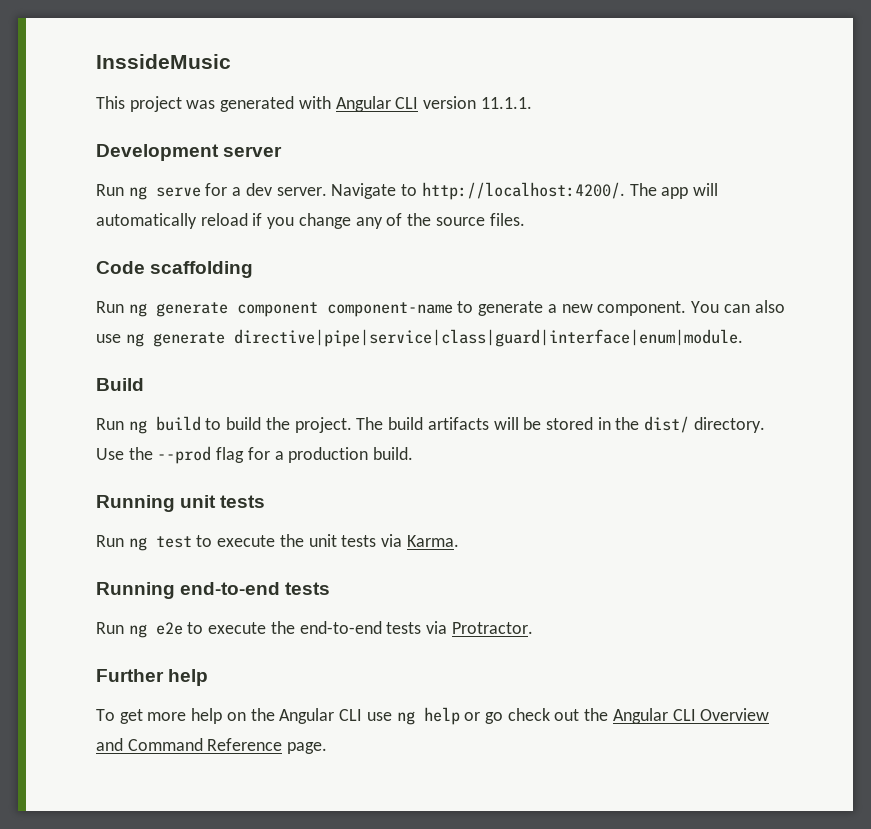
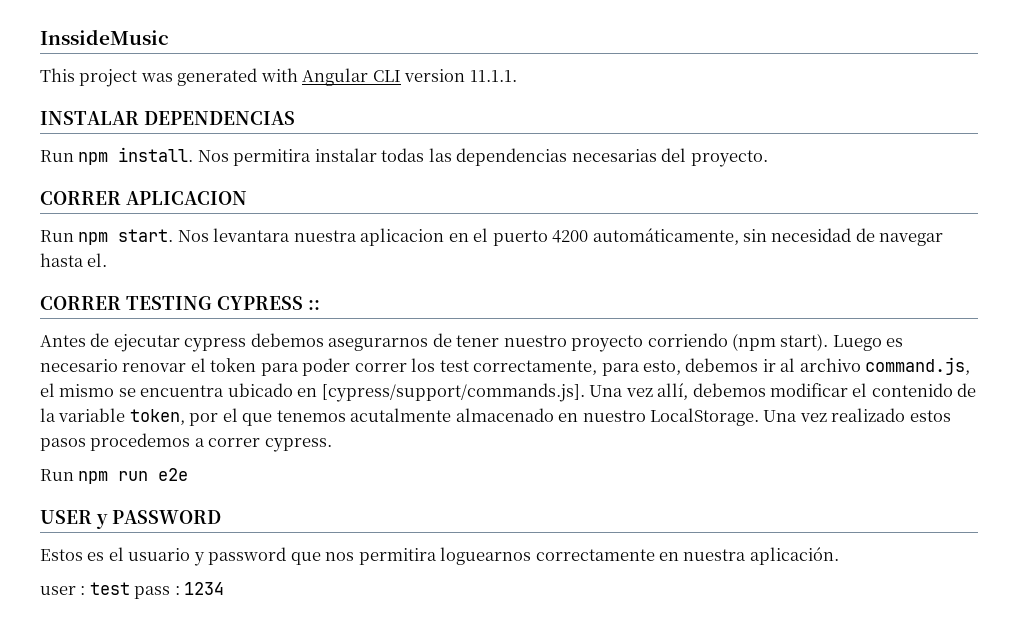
[96,144,283,161] [96,182,718,200] [96,213,525,229] [96,261,254,278] [96,300,785,317] [96,329,743,347] [96,378,144,391] [96,416,765,434] [96,446,414,464] [96,495,266,512] [96,534,459,551] [96,582,331,599] [96,621,533,638] [96,669,209,686] [96,707,770,725] [96,738,328,754] Development server // Run ng serve for a dev server. Navigate to http://localhost:4200/. The app will automatically reload if you change any of the source files. // Code scaffolding // Run ng generate component component-name to generate a new component. You can also use ng generate directive|pipe|service|class|guard|interface|enum|module. // Build // Run ng build to build the project. The build artifacts will be stored in the dist/ directory. Use the --prod flag for a production build. // Running unit tests // Run ng test to execute the unit tests via Karma. // Running end-to-end tests // Run ng e2e to execute the end-to-end tests via Protractor. // Further help // To get more help on the Angular CLI use ng help or go check out the Angular CLI Overview and Command Reference page. -> [40,111,295,125] [40,147,768,167] [40,191,247,205] [40,228,944,246] [40,253,108,267] [40,296,320,310] [40,333,904,352] [40,357,971,376] [40,383,977,402] [40,408,951,426] [40,433,332,452] [40,468,189,484] [40,510,221,529] [40,547,839,566] [40,582,225,599] INSTALAR DEPENDENCIAS // Run npm install. Nos permitira instalar todas las dependencias necesarias del proyecto. // CORRER APLICACION // Run npm start. Nos levantara nuestra aplicacion en el puerto 4200 automáticamente, sin necesidad de navegar hasta el. // CORRER TESTING CYPRESS :: // Antes de ejecutar cypress debemos asegurarnos de tener nuestro proyecto corriendo (npm start). Luego es necesario renovar el token para poder correr los test correctamente, para esto, debemos ir al archivo command.js, el mismo se encuentra ubicado en [cypress/support/commands.js]. Una vez allí, debemos modificar el contenido de la variable token, por el que tenemos acutalmente almacenado en nuestro LocalStorage. Una vez realizado estos pasos procedemos a correr cypress. // Run npm run e2e // USER y PASSWORD // Estos es el usuario y password que nos permitira loguearnos correctamente en nuestra aplicación. // user : test pass : 1234

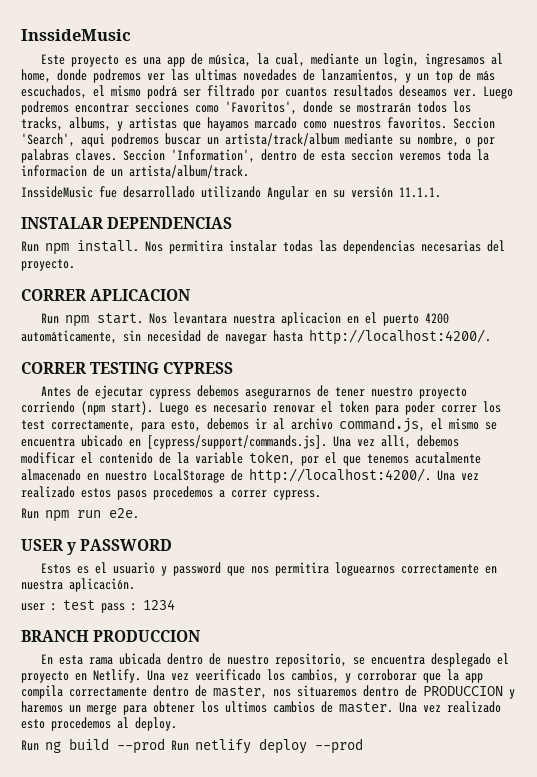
[40,68,466,87] This project was generated with Angular CLI version -> [41,53,504,67] [21,69,495,83] [21,85,513,99] [21,101,471,115] [21,117,495,131] [21,133,495,147] [21,149,489,163] [21,165,249,178] [21,186,393,200] Este proyecto es una app de música, la cual, mediante un login, ingresamos al home, donde podremos ver las ultimas novedades de lanzamientos, y un top de más escuchados, el mismo podrá ser filtrado por cuantos resultados deseamos ver. Luego podremos encontrar secciones como 'Favoritos', donde se mostrarán todos los tracks, albums, y artistas que hayamos marcado como nuestros favoritos. Seccion 'Search', aqui podremos buscar un artista/track/album mediante su nombre, o por palabras claves. Seccion 'Information', dentro de esta seccion veremos toda la informacion de un artista/album/track. // InssideMusic fue desarrollado utilizando Angular en su versión
[87,253,108,267] el. -> [309,329,491,345] http://localhost:4200/.
[308,300,320,310] :: -> (234, 368) none
[650,408,760,426] LocalStorage. -> [153,468,431,484] LocalStorage de http://localhost:4200/.
[158,468,189,481] e2e -> [109,508,139,519] e2e.
(225, 588) none -> [21,630,201,642] [41,653,510,667] [21,669,483,683] [21,685,515,699] [21,701,501,715] [21,717,177,731] [21,738,363,754] // BRANCH PRODUCCION // En esta rama ubicada dentro de nuestro repositorio, se encuentra desplegado el proyecto en Netlify. Una vez veerificado los cambios, y corroborar que la app compila correctamente dentro de master, nos situaremos dentro de PRODUCCION y haremos un merge para obtener los ultimos cambios de master. Una vez realizado esto procedemos al deploy. // Run ng build --prod Run netlify deploy --prod

